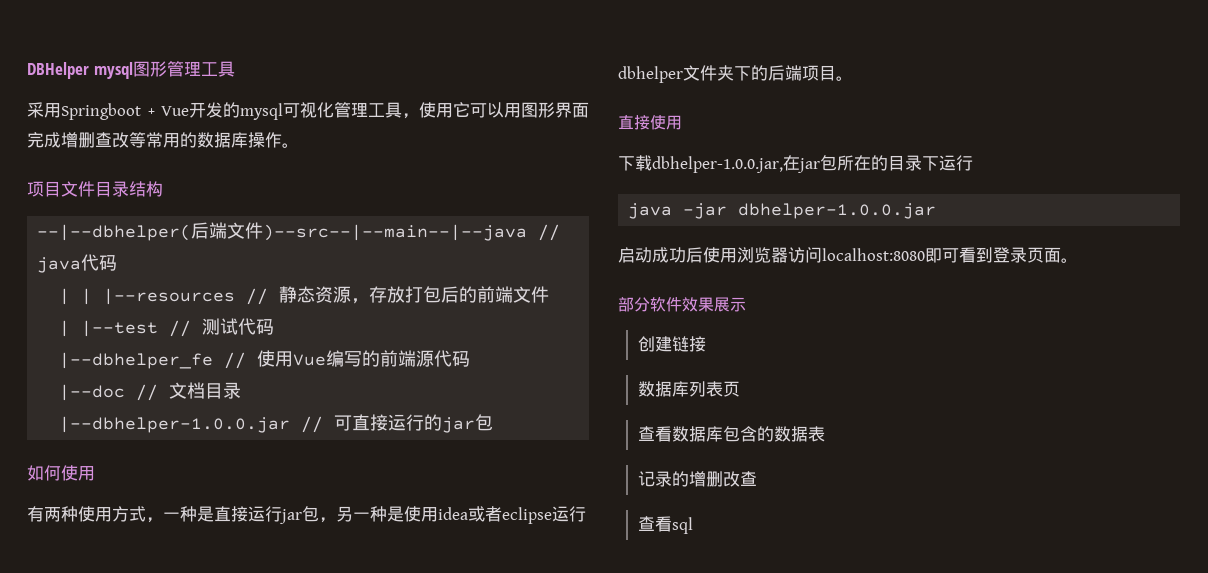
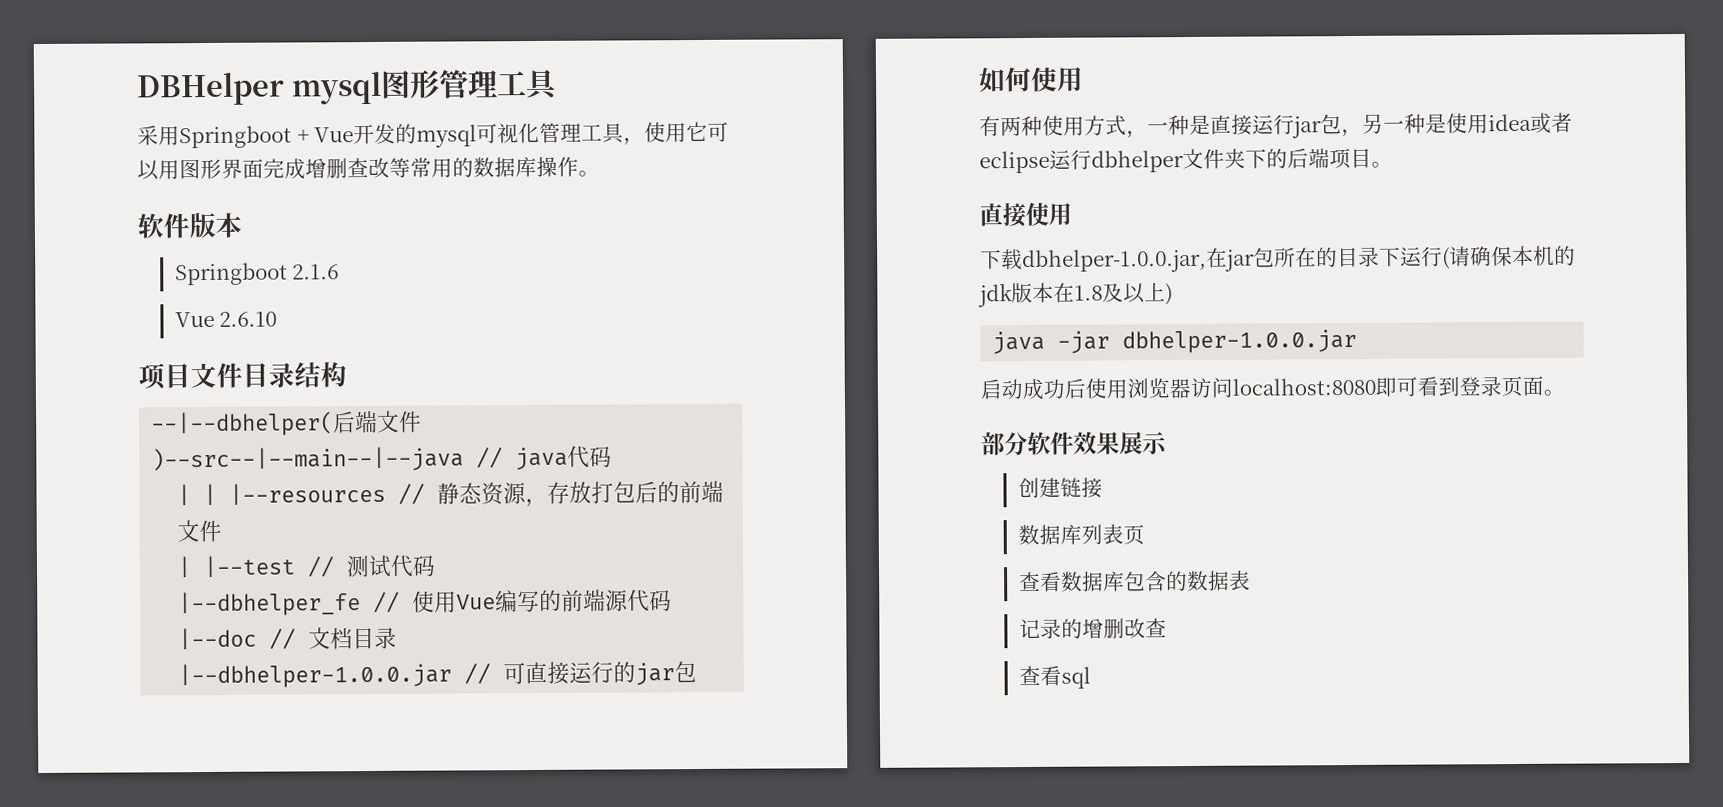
(299, 145) none -> [137,212,242,239] [174,262,340,286] [174,311,278,328] // 软件版本 // Springboot 2.1.6 // Vue 2.6.10
(973, 163) none -> [1442,245,1576,270] [978,282,1173,308] (请确保本机的jdk版本在1.8及以上)

